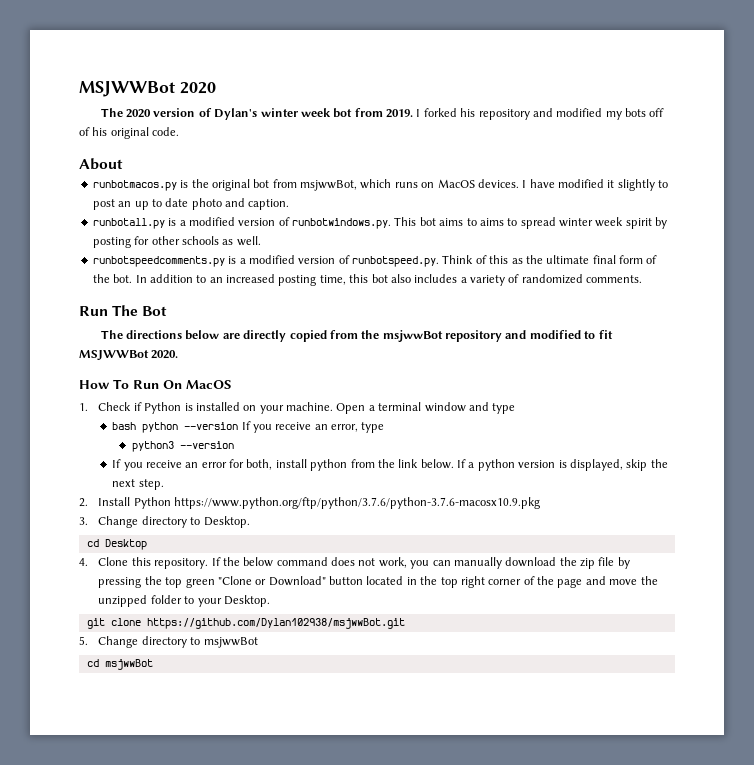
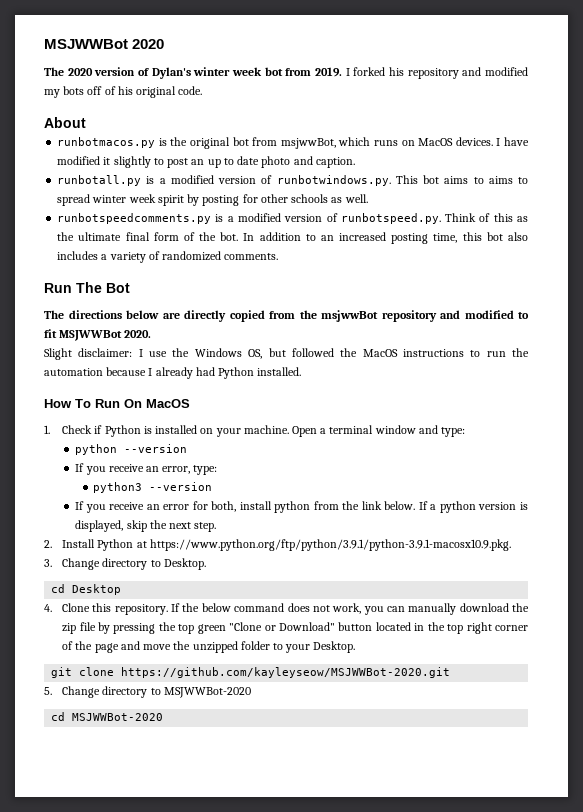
(179, 354) none -> [44,348,529,360] [44,367,302,379] // Slight disclaimer: I use the Windows OS, but followed the MacOS instructions to run the automation because I already had Python installed.
[492,403,516,414] [112,422,137,430] type // bash -> [441,427,466,437] type: //
(239, 426) none -> (188, 448) //
[361,422,385,433] type -> [193,465,218,475] type:
[174,497,541,509] https://www.python.org/ftp/python/3.7.6/python-3.7.6-macosx10.9.pkg -> [136,539,511,551] at https://www.python.org/ftp/python/3.9.1/python-3.9.1-macosx10.9.pkg.
[146,618,405,629] https://github.com/Dylan102938/msjwwBot.git -> [121,667,451,678] https://github.com/kayleyseow/MSJWWBot-2020.git
[203,637,258,648] [86,659,153,670] msjwwBot // cd msjwwBot -> [163,687,251,698] [51,712,164,721] MSJWWBot-2020 // cd MSJWWBot-2020

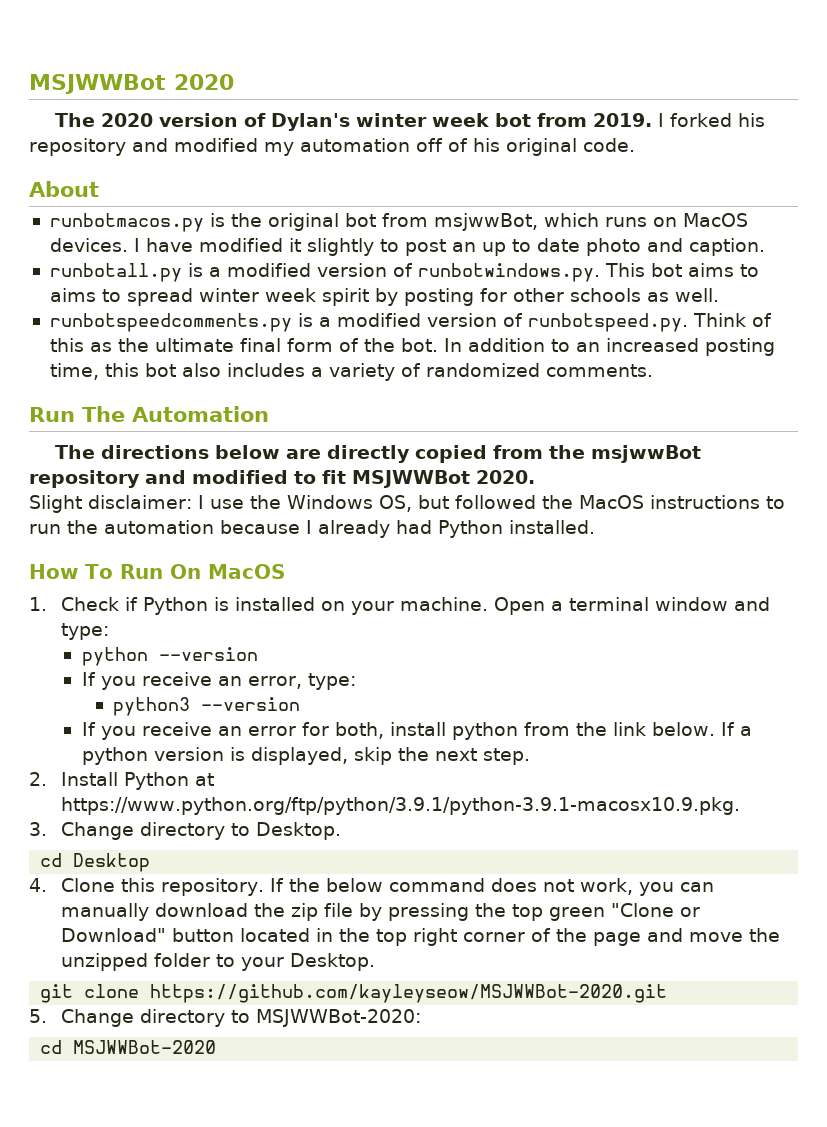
[63,86,85,95] bots -> [300,138,410,152] automation
[106,283,130,293] Bot -> [132,406,269,422] Automation
[163,687,251,698] MSJWWBot-2020 -> [255,1009,421,1027] MSJWWBot-2020:

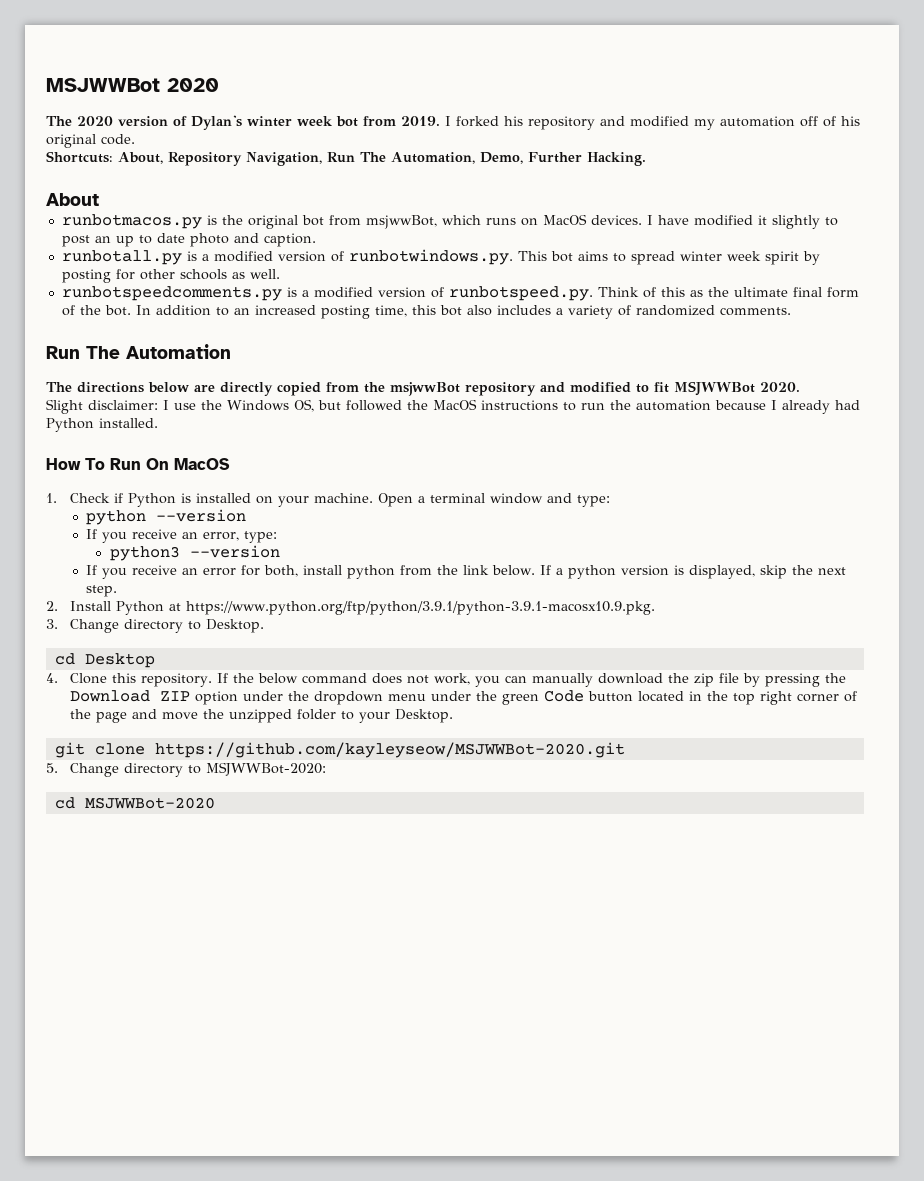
(635, 145) none -> [46,151,646,166] // Shortcuts: About, Repository Navigation, Run The Automation, Demo, Further Hacking.
[49,288,121,302] aims to -> (626, 257) none
[511,903,700,921] [60,928,166,942] top green "Clone or Download" -> [69,690,584,705] Download ZIP option under the dropdown menu under the green Code

